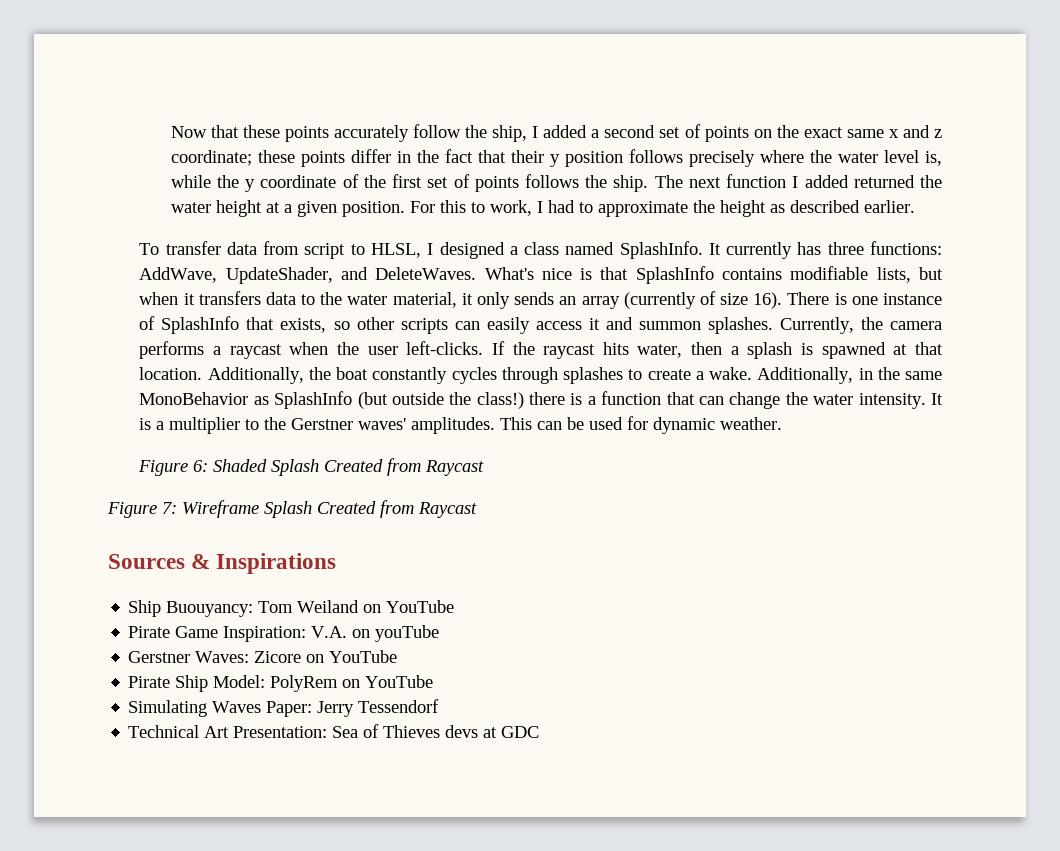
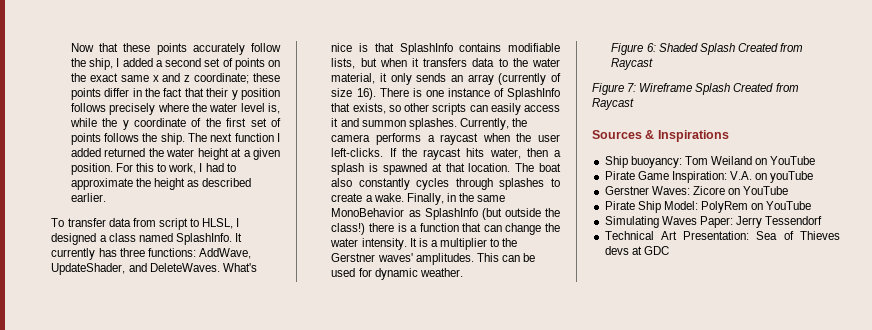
[207,367,369,384] Additionally, the boat -> [515,163,561,172] [331,178,353,187] The boat also
[757,367,854,384] Additionally, -> [406,193,444,205] Finally,
[166,601,254,617] Buouyancy: -> [630,156,682,168] buoyancy:

